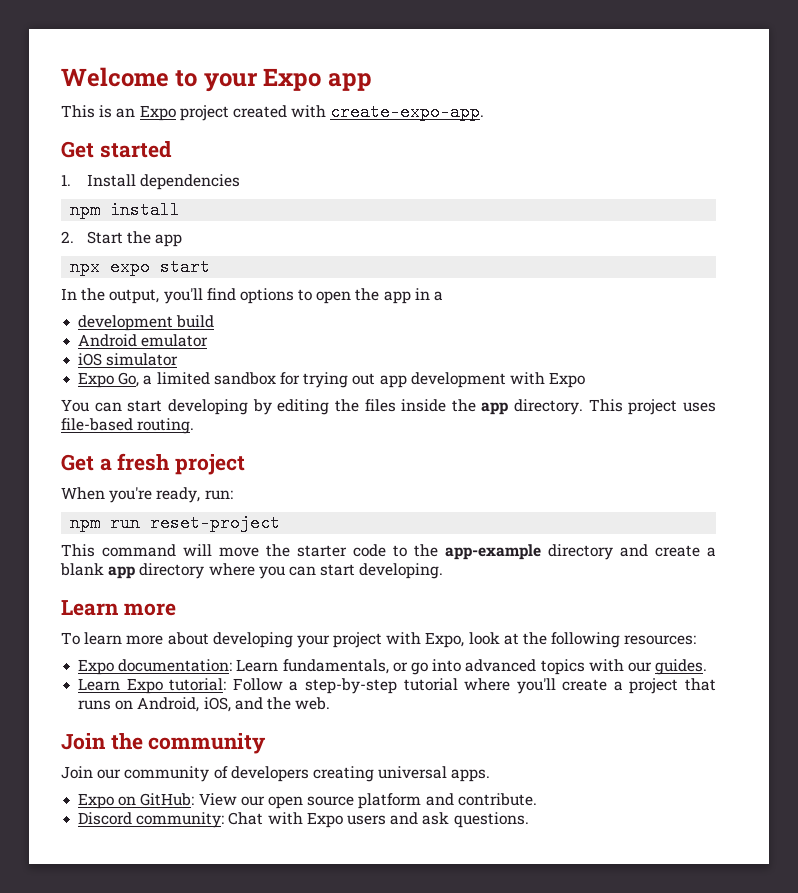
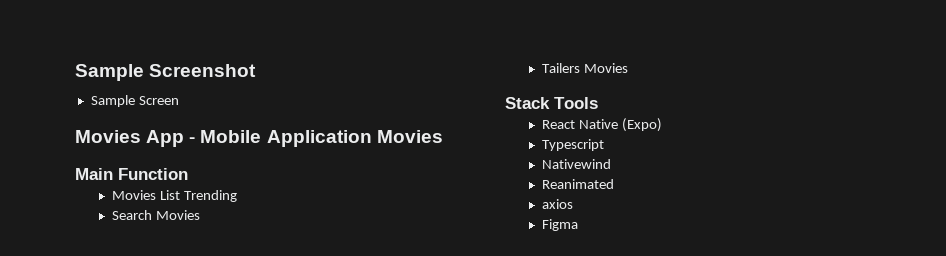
[61,67,372,92] [61,103,485,121] [61,141,172,158] [61,174,240,190] [70,201,181,219] [61,231,182,247] [70,258,211,276] [61,288,444,304] [78,315,215,331] [78,334,209,347] [78,353,179,366] [78,372,586,388] [61,399,716,415] [61,418,195,434] [61,453,246,475] [61,487,233,503] [70,514,281,532] [61,544,716,560] [60,563,444,579] [61,600,176,616] [61,632,697,648] [78,659,708,675] [78,678,716,694] [78,697,331,712] [61,733,267,754] [61,766,491,782] [78,793,537,809] [78,812,529,828] Welcome to your Expo app // This is an Expo project created with create-expo-app. // Get started // 1. Install dependencies // npm install // 2. Start the app // npx expo start // In the output, you'll find options to open the app in a // development build // Android emulator // iOS simulator // Expo Go, a limited sandbox for trying out app development with Expo // You can start developing by editing the files inside the app directory. This project uses file-based routing. // Get a fresh project // When you're ready, run: // npm run reset-project // This command will move the starter code to the app-example directory and create a blank app directory where you can start developing. // Learn more // To learn more about developing your project with Expo, look at the following resources: // Expo documentation: Learn fundamentals, or go into advanced topics with our guides. // Learn Expo tutorial: Follow a step-by-step tutorial where you'll create a project that runs on Android, iOS, and the web. // Join the community // Join our community of developers creating universal apps. // Expo on GitHub: View our open source platform and contribute. // Discord community: Chat with Expo users and ask questions. -> [75,64,257,81] [90,95,179,107] [75,130,443,147] [75,168,188,180] [112,190,237,202] [112,210,201,220] [542,63,629,73] [505,97,598,109] [542,118,662,132] [542,139,605,151] [542,159,612,169] [542,179,615,189] [542,199,574,209] [542,219,579,231] Sample Screenshot // Sample Screen // Movies App - Mobile Application Movies // Main Function // Movies List Trending // Search Movies // Tailers Movies // Stack Tools // React Native (Expo) // Typescript // Nativewind // Reanimated // axios // Figma

